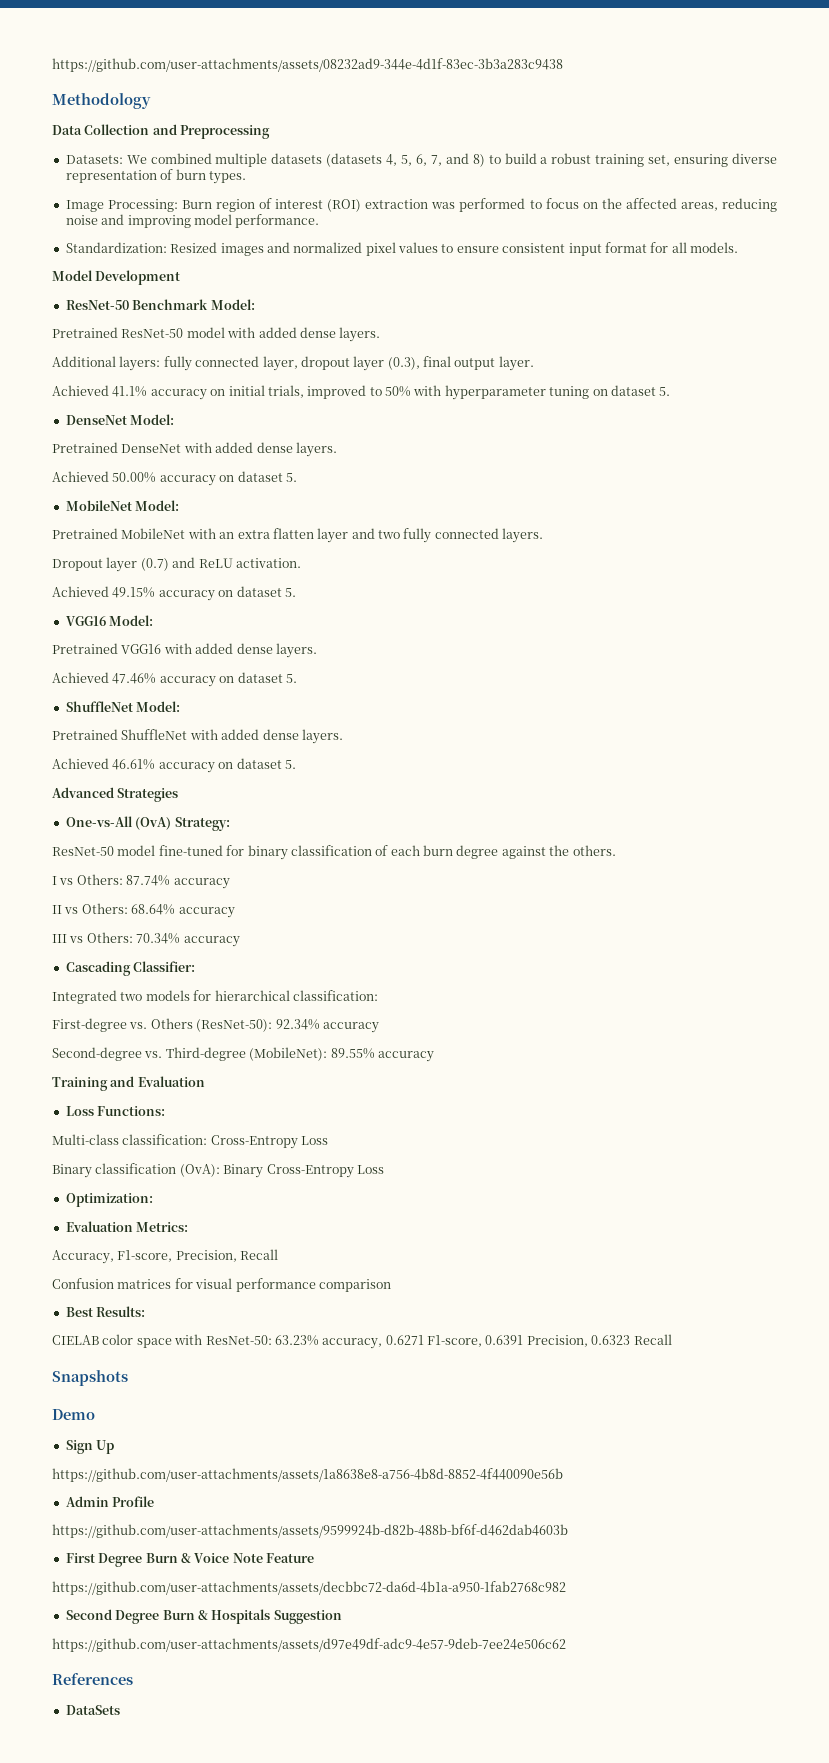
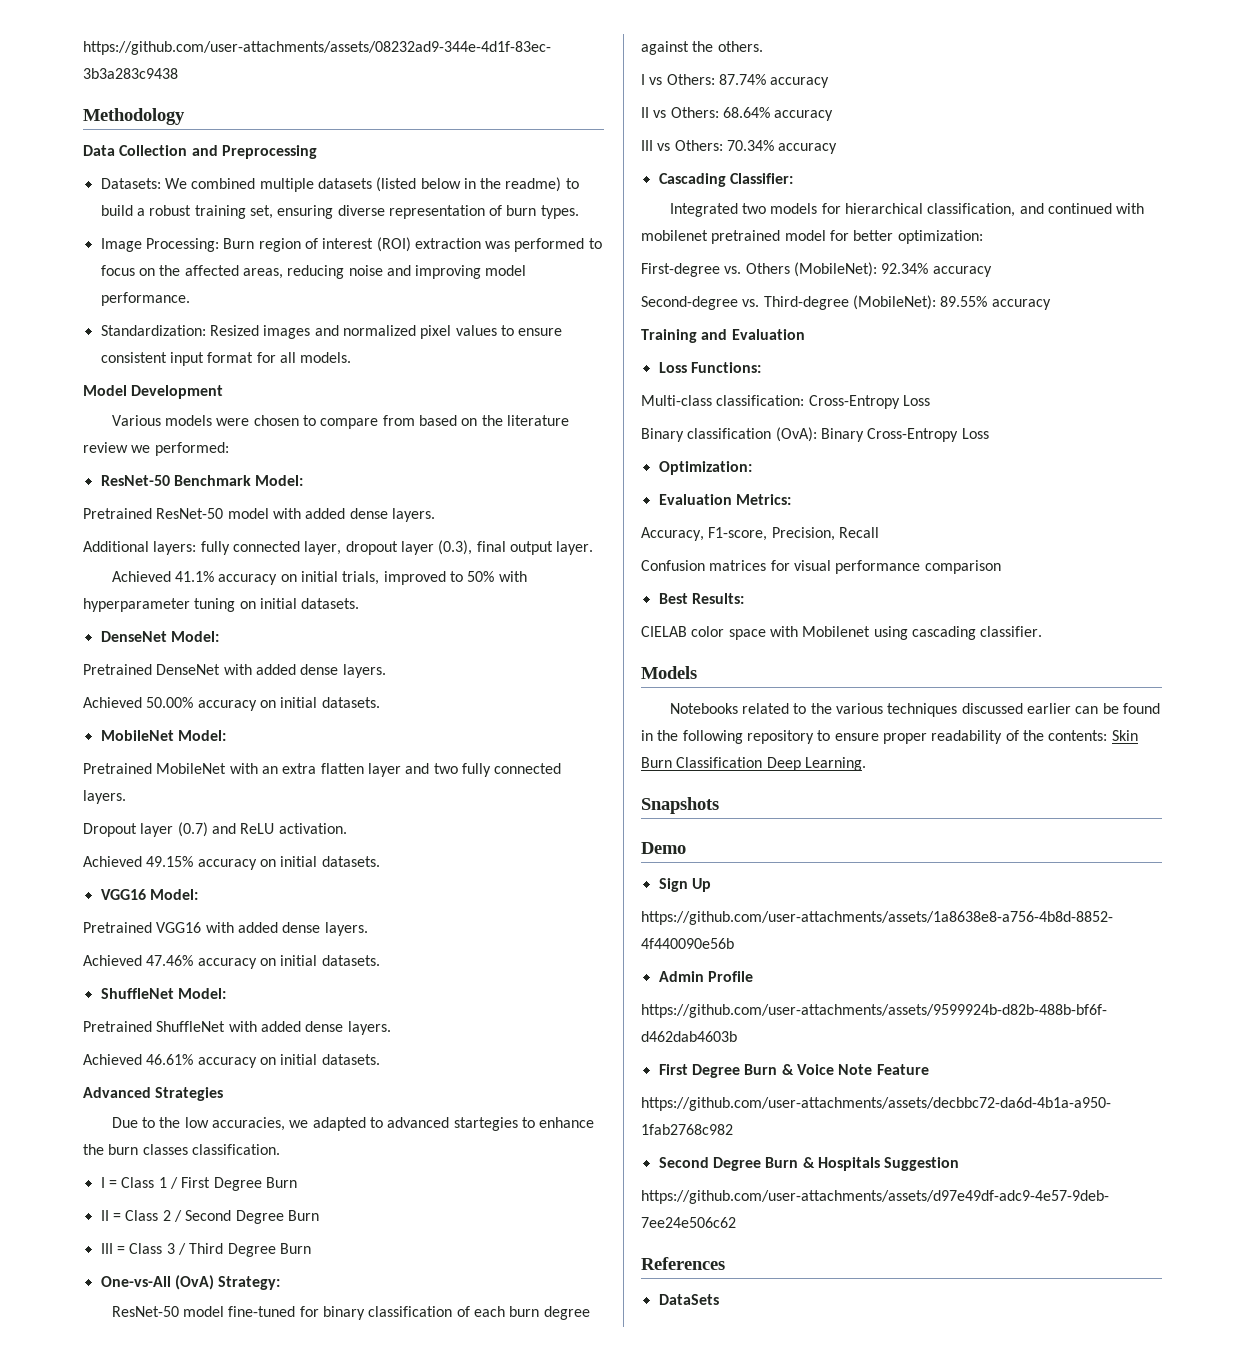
[326,153,485,167] (datasets 4, 5, 6, 7, and 8) -> [376,177,562,192] (listed below in the readme)
(181, 277) none -> [111,415,570,429] [83,442,229,456] // Various models were chosen to compare from based on the literature review we performed:
[610,385,671,396] dataset 5. -> [259,598,360,609] initial datasets.
[237,471,297,482] dataset 5. -> [280,697,380,708] initial datasets.
[236,586,296,597] dataset 5. -> [280,856,380,867] initial datasets.
[237,672,297,683] dataset 5. -> [280,955,380,966] initial datasets.
[236,758,296,769] dataset 5. -> [280,1054,380,1065] initial datasets.
(179, 795) none -> [111,1117,595,1131] [83,1144,280,1155] [100,1177,297,1191] [100,1210,319,1224] [100,1243,311,1257] // Due to the low accuracies, we adapted to advanced startegies to enhance the burn classes classification. // I = Class 1 / First Degree Burn // II = Class 2 / Second Degree Burn // III = Class 3 / Third Degree Burn
[292,990,378,1001] classification: -> [927,203,1145,217] [641,230,983,244] classification, and continued with mobilenet pretrained model for better optimization:
[196,1019,273,1032] (ResNet-50): -> [793,262,877,277] (MobileNet):
[205,1334,672,1349] ResNet-50: 63.23% accuracy, 0.6271 F1-score, 0.6391 Precision, 0.6323 Recall -> [802,626,1043,640] [641,666,697,679] [669,703,1161,717] [641,730,1138,744] [641,757,866,771] Mobilenet using cascading classifier. // Models // Notebooks related to the various techniques discussed earlier can be found in the following repository to ensure proper readability of the contents: Skin Burn Classification Deep Learning.

